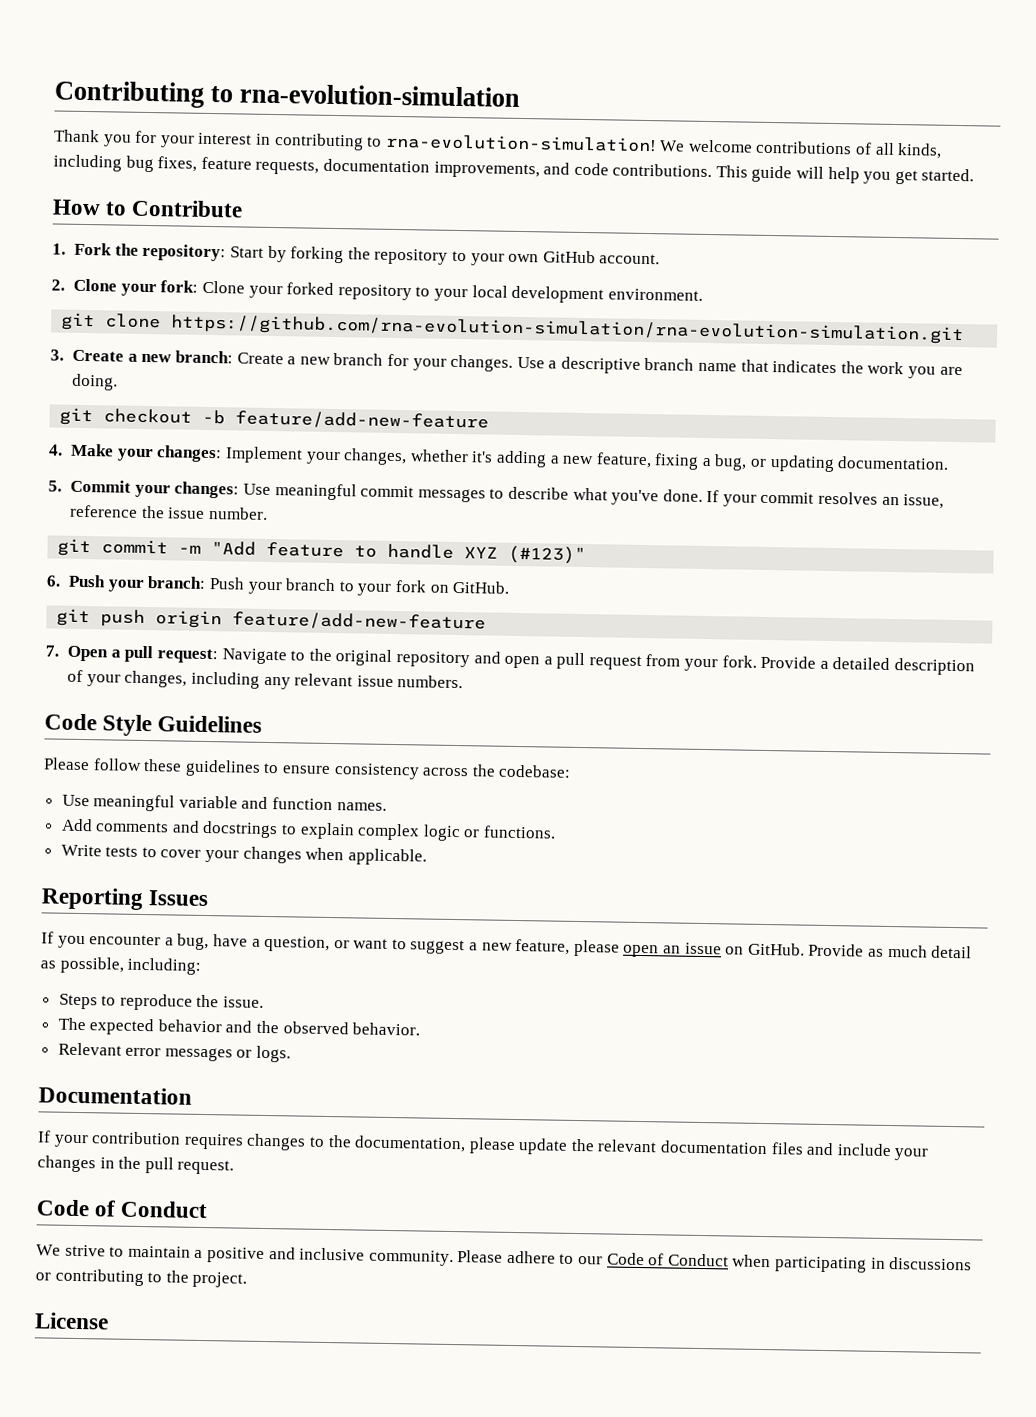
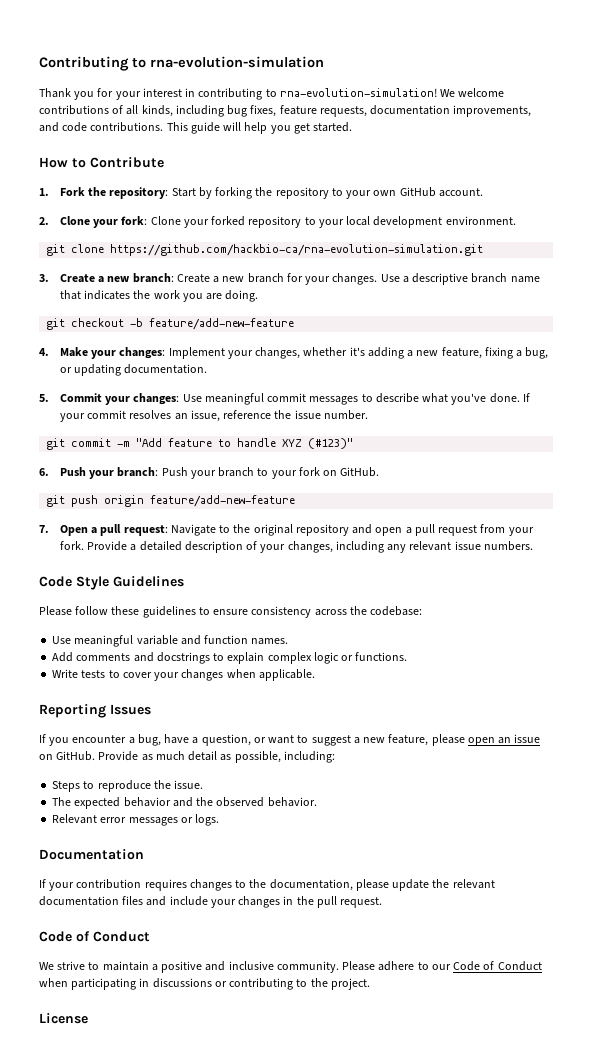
[171,314,965,345] https://github.com/rna-evolution-simulation/rna-evolution-simulation.git -> [110,244,484,256] https://github.com/hackbio-ca/rna-evolution-simulation.git

